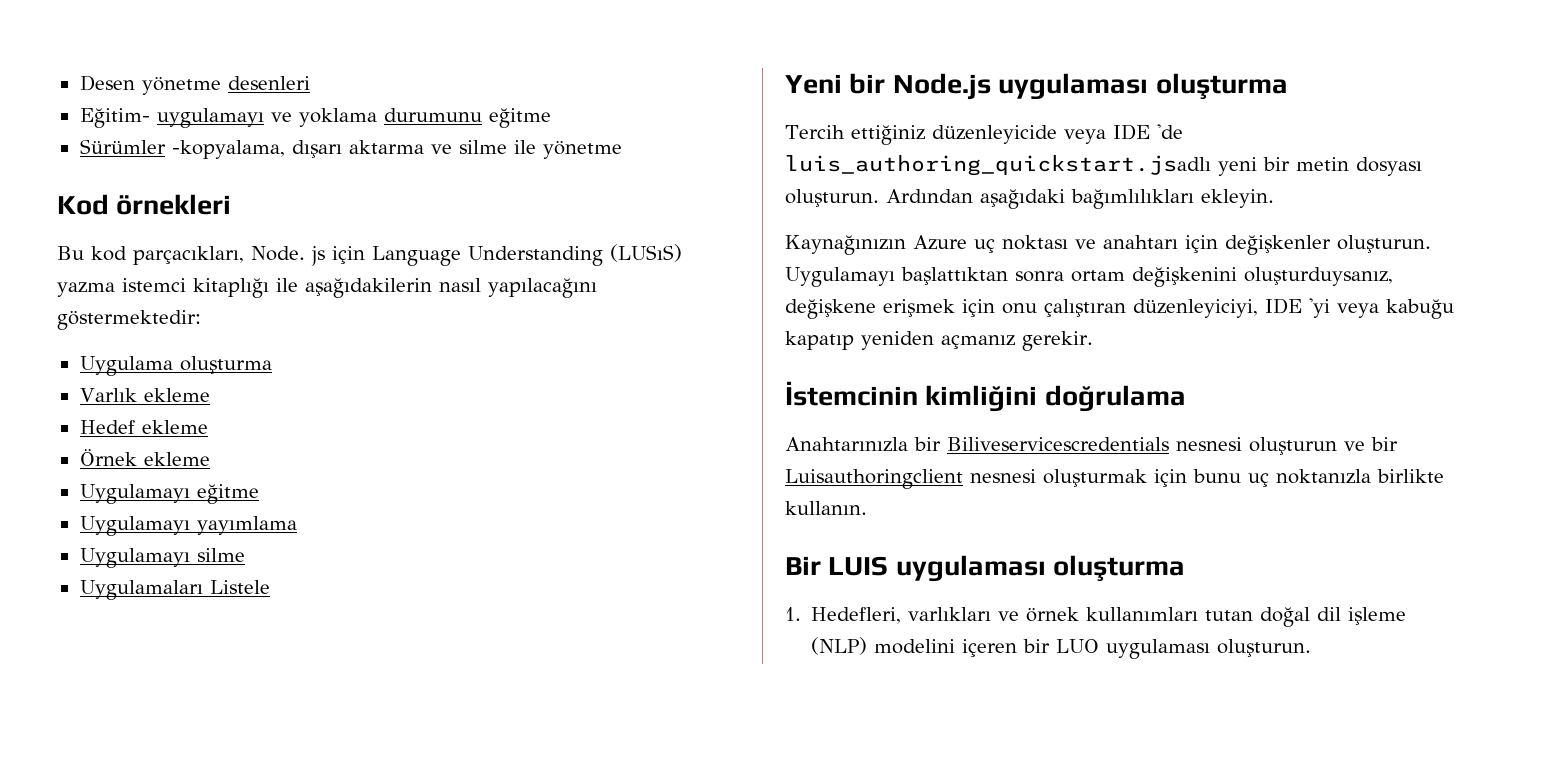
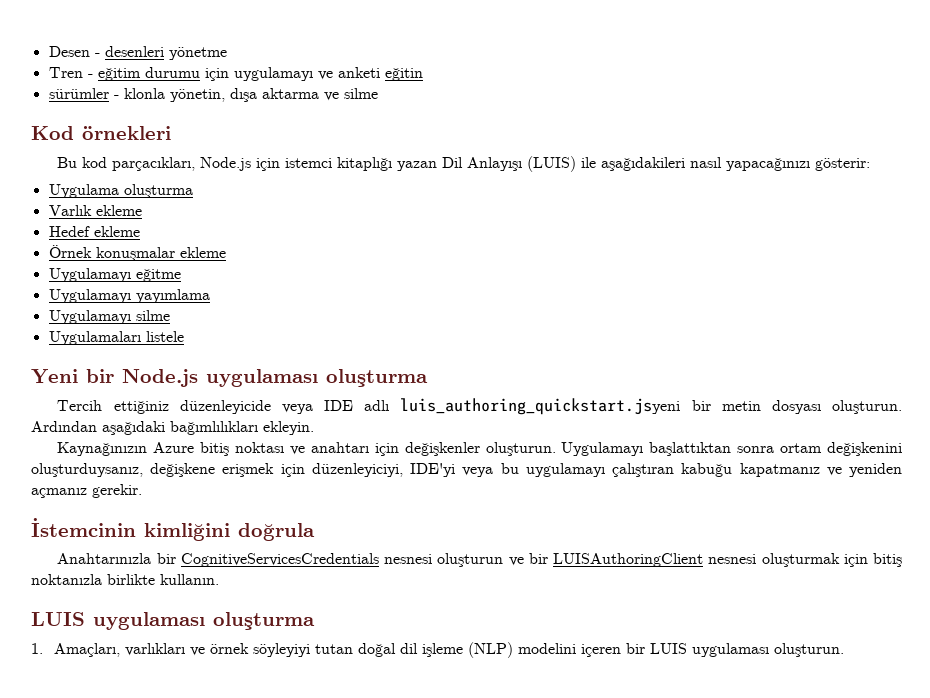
[141,76,310,95] [79,108,551,128] [79,139,342,159] yönetme desenleri // Eğitim- uygulamayı ve yoklama durumunu eğitme // Sürümler -kopyalama, dışarı -> [94,46,227,60] [48,67,423,81] [48,88,257,102] - desenleri yönetme // Tren - eğitim durumu için uygulamayı ve anketi eğitin // sürümler - klonla yönetin, dışa
[513,140,622,159] ile yönetme -> (378, 93) none
[251,244,682,266] [57,278,597,298] [57,310,201,330] Node. js için Language Understanding (LUSıS) yazma istemci kitaplığı ile aşağıdakilerin nasıl yapılacağını göstermektedir: -> [200,156,871,172] Node.js için istemci kitaplığı yazan Dil Anlayışı (LUIS) ile aşağıdakileri nasıl yapacağınızı gösterir:
(137, 457) none -> [95,247,175,261] konuşmalar
[209,580,270,594] Listele -> [145,331,184,342] listele
[1156,124,1183,139] [785,155,1257,176] 'de luis_authoring_quickstart.jsadlı yeni -> [364,398,681,415] adlı luis_authoring_quickstart.jsyeni
[974,239,995,253] uç -> [200,442,230,456] bitiş
[1002,298,1454,319] [785,331,854,350] onu çalıştıran düzenleyiciyi, IDE 'yi veya kabuğu kapatıp -> [311,463,842,477] düzenleyiciyi, IDE'yi veya bu uygulamayı çalıştıran kabuğu kapatmanız ve
[1044,385,1186,412] doğrulama -> [238,523,315,541] doğrula
[947,437,1169,451] Biliveservicescredentials -> [180,553,379,567] CognitiveServicesCredentials
[785,469,963,489] Luisauthoringclient -> [553,553,704,567] LUISAuthoringClient
[1193,469,1269,487] bunu uç -> [873,553,903,567] bitiş
[785,556,821,575] Bir -> (219, 579) none
[811,607,902,624] Hedefleri, -> [54,643,121,657] Amaçları,
[1086,607,1199,621] kullanımları -> [253,643,311,657] söyleyiyi
[1056,639,1100,653] LUO -> [650,643,688,654] LUIS

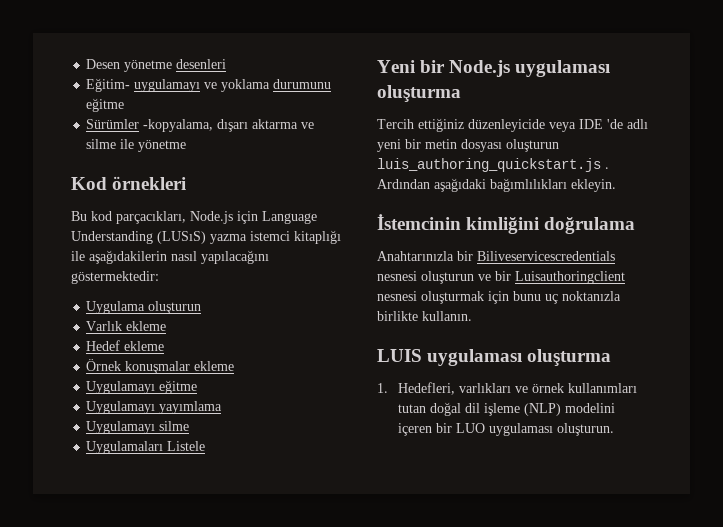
[94,53,100,57] - -> [124,60,173,72] yönetme
[168,47,227,60] [48,67,423,81] [48,88,257,102] yönetme // Tren - eğitim durumu için uygulamayı ve anketi eğitin // sürümler - klonla yönetin, dışa -> [86,78,332,92] [86,98,125,112] [86,119,249,132] // Eğitim- uygulamayı ve yoklama durumunu eğitme // Sürümler -kopyalama, dışarı
(378, 93) none -> [120,139,187,152] ile yönetme
[285,156,871,172] istemci kitaplığı yazan Dil Anlayışı (LUIS) ile aşağıdakileri nasıl yapacağınızı gösterir: -> [262,211,317,224] [71,230,341,244] [71,250,269,264] [71,271,159,284] Language Understanding (LUSıS) yazma istemci kitaplığı ile aşağıdakilerin nasıl yapılacağını göstermektedir:
[123,184,193,198] oluşturma -> [148,301,202,314] oluşturun
[145,331,184,342] listele -> [167,441,206,451] Listele
[364,398,903,415] [31,421,314,435] [57,442,902,456] [31,463,903,477] [31,484,142,498] adlı luis_authoring_quickstart.jsyeni bir metin dosyası oluşturun. Ardından aşağıdaki bağımlılıkları ekleyin. // Kaynağınızın Azure bitiş noktası ve anahtarı için değişkenler oluşturun. Uygulamayı başlattıktan sonra ortam değişkenini oluşturduysanız, değişkene erişmek için düzenleyiciyi, IDE'yi veya bu uygulamayı çalıştıran kabuğu kapatmanız ve yeniden açmanız gerekir. -> [607,119,648,129] [377,139,559,152] [377,158,609,172] [377,178,616,192] 'de adlı yeni bir metin dosyası oluşturun luis_authoring_quickstart.js . Ardından aşağıdaki bağımlılıkları ekleyin.
[238,523,315,541] doğrula -> [544,217,636,234] doğrulama
[180,553,379,567] CognitiveServicesCredentials -> [477,251,615,261] Biliveservicescredentials
[553,553,704,567] LUISAuthoringClient -> [515,271,625,284] Luisauthoringclient
[873,553,903,567] bitiş -> [513,291,558,304] bunu uç
[54,643,121,657] Amaçları, -> [398,382,456,395] Hedefleri,
[253,643,311,657] söyleyiyi -> [568,383,638,393] kullanımları
[650,643,688,654] LUIS -> [456,423,486,433] LUO

